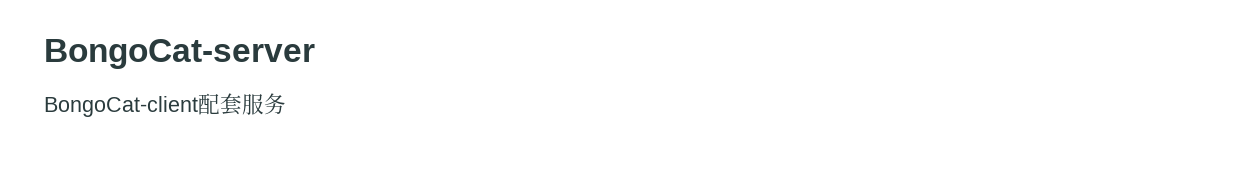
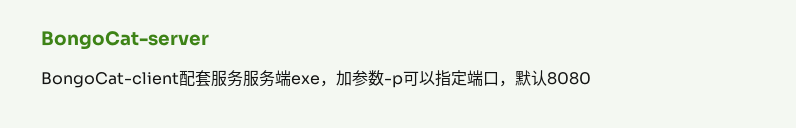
(286, 104) none -> [243,70,591,88] 服务端exe，加参数-p可以指定端口，默认8080

